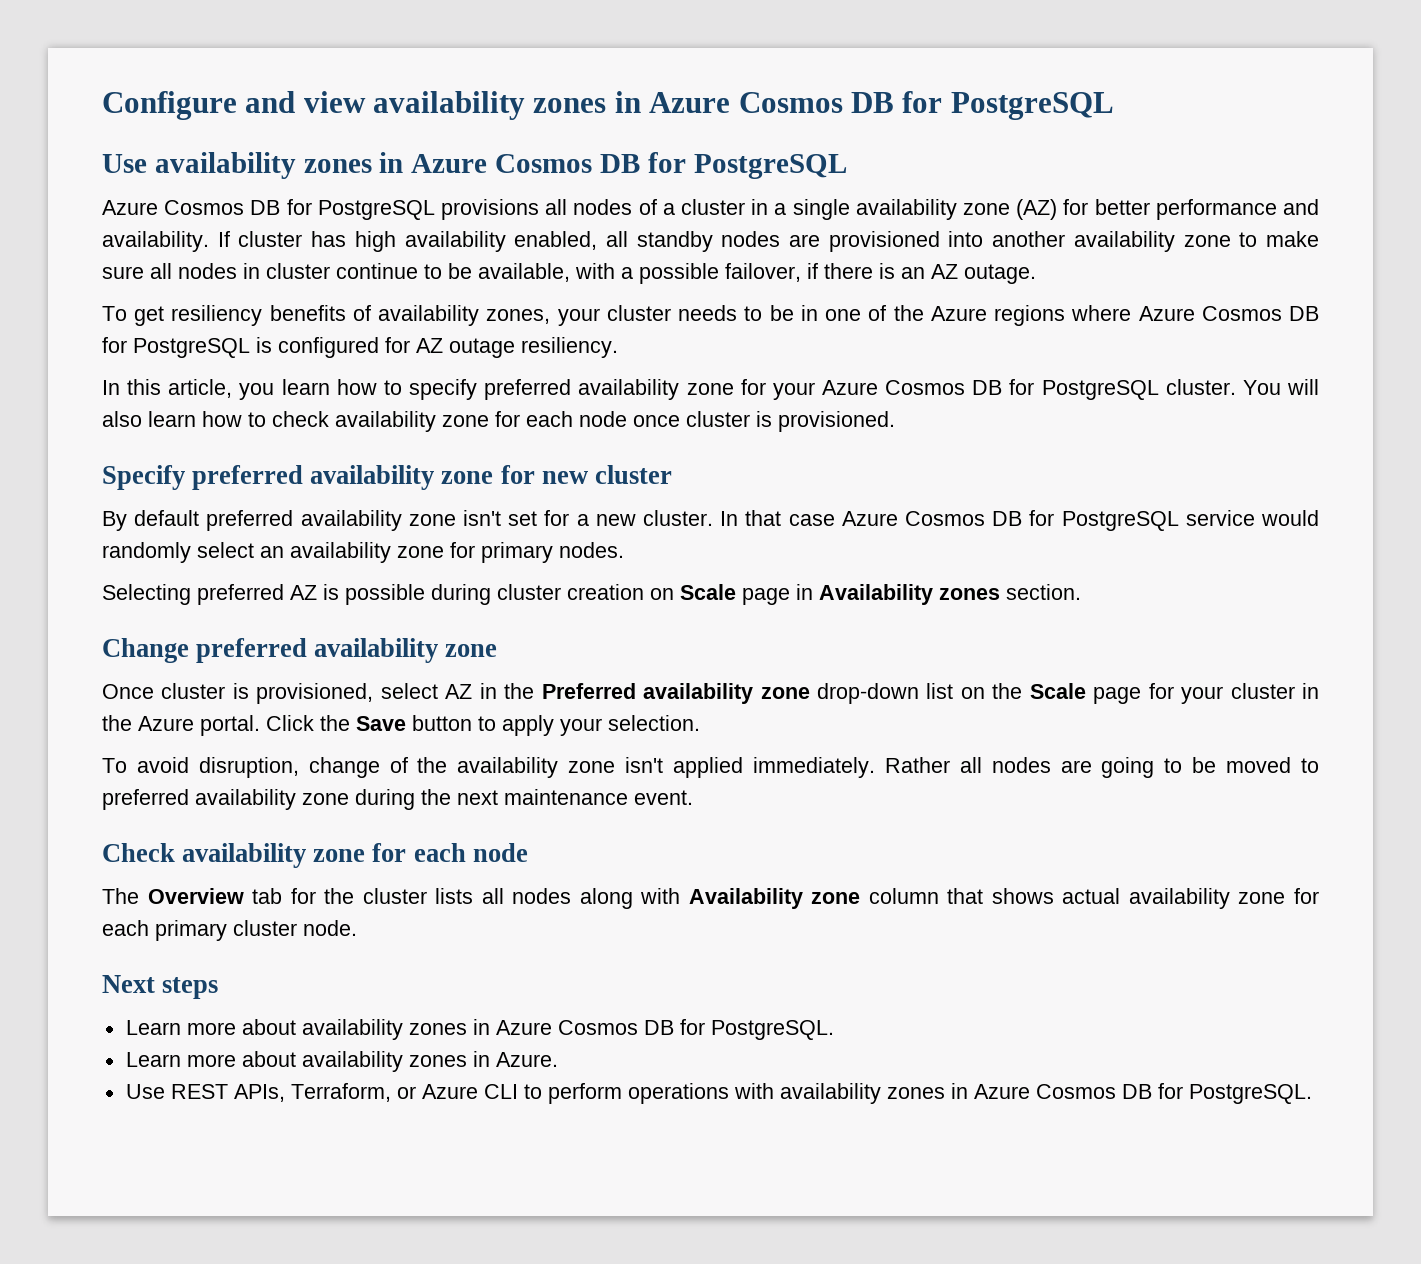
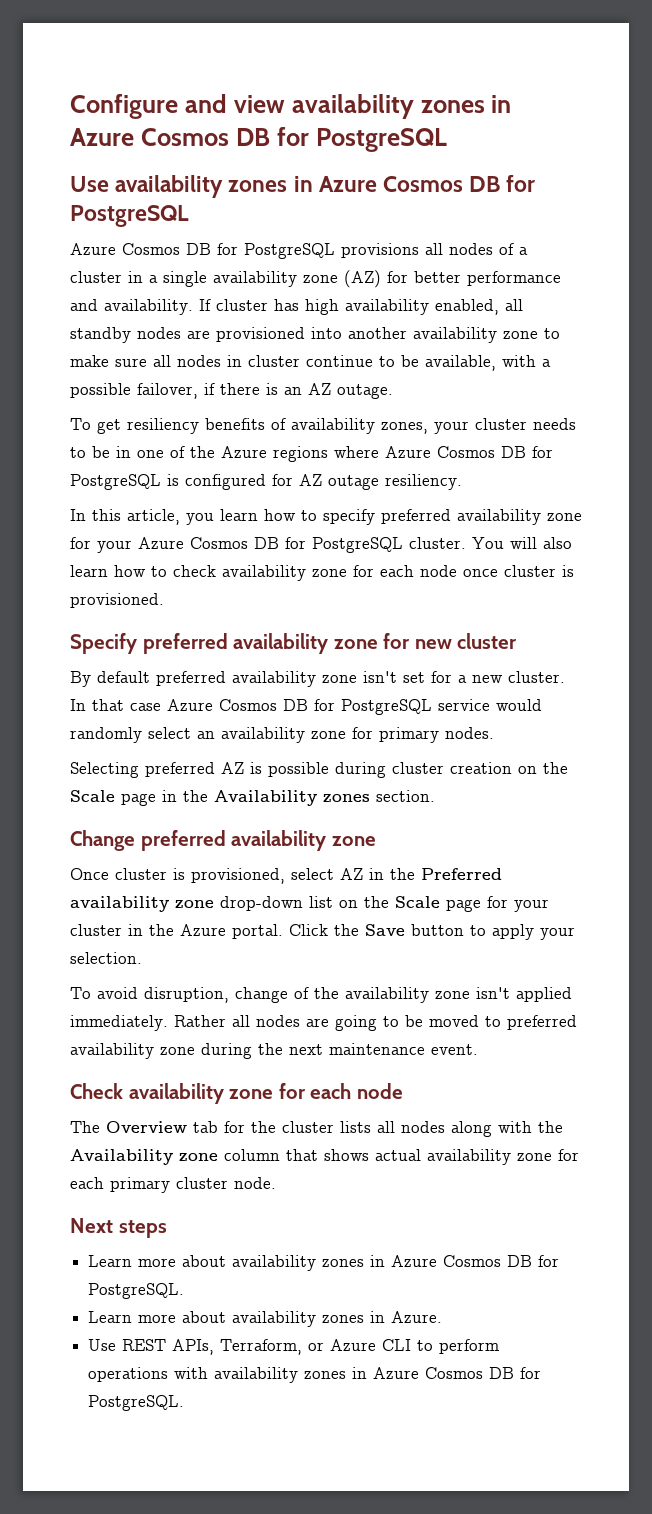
(674, 594) none -> [543,762,568,774] the
(813, 592) none -> [183,790,208,802] the
(681, 896) none -> [538,1121,563,1133] the

